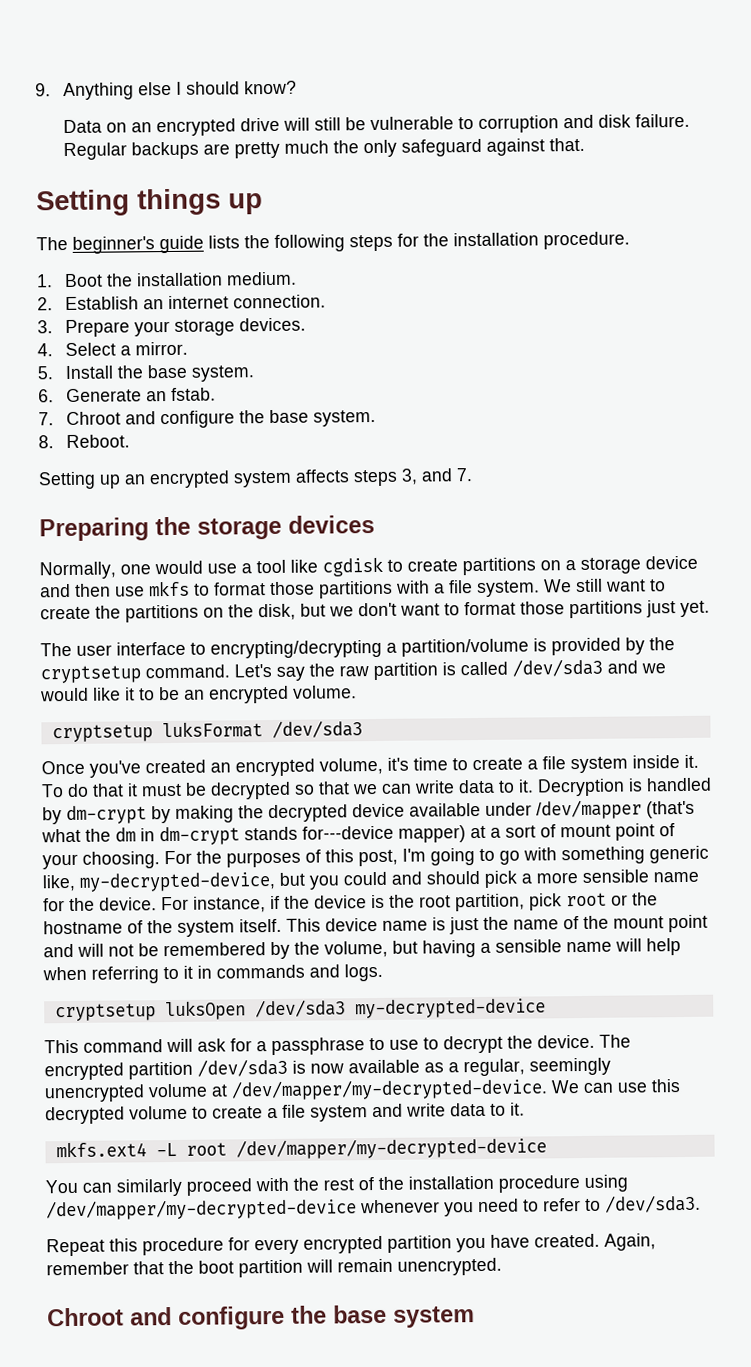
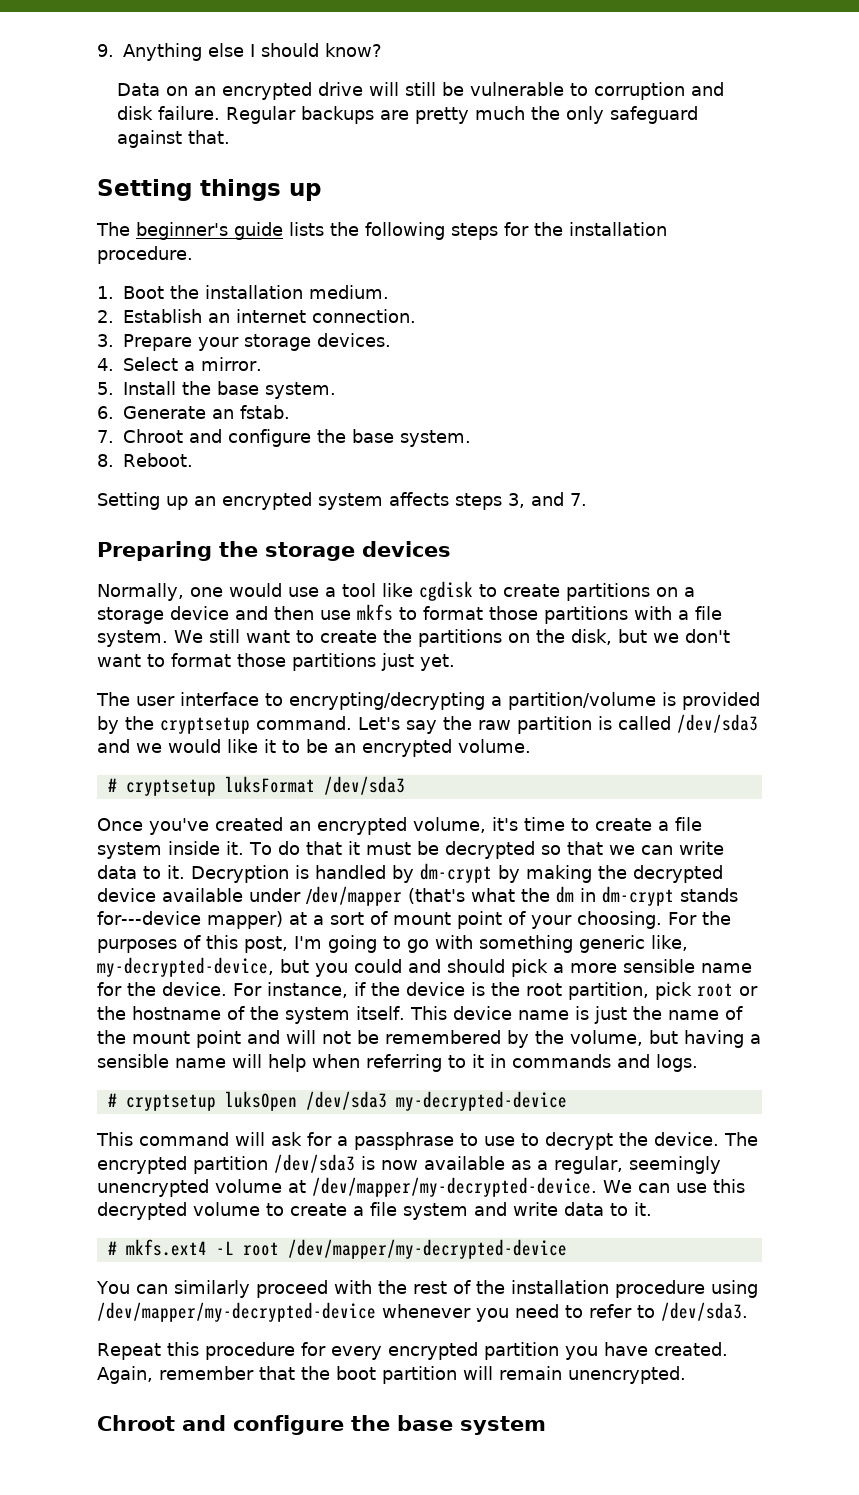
(357, 692) none -> [107,778,117,792] #
(383, 972) none -> [107,1093,117,1107] #
(525, 1109) none -> [107,1241,117,1255] #

